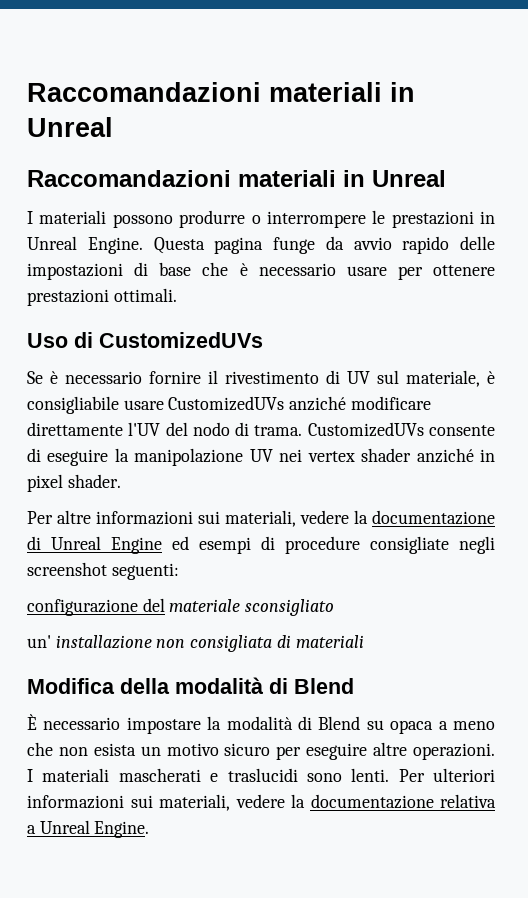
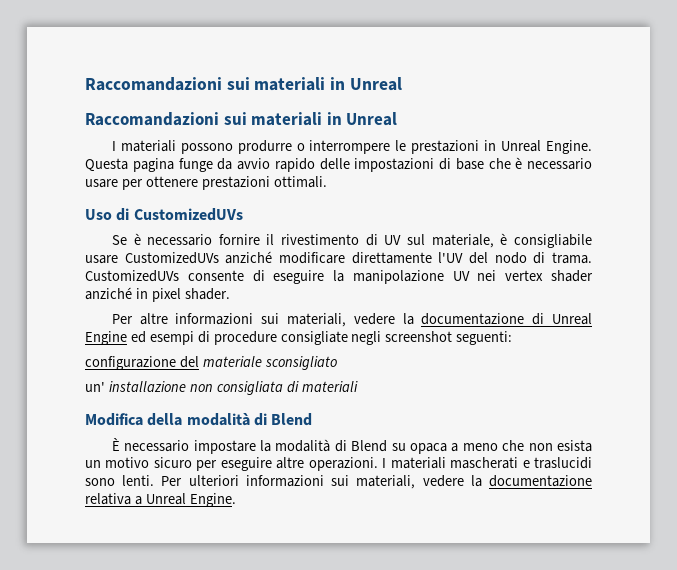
[27,82,261,102] Raccomandazioni -> [85,77,250,91] Raccomandazioni sui
(231, 178) none -> [223,112,247,125] sui

